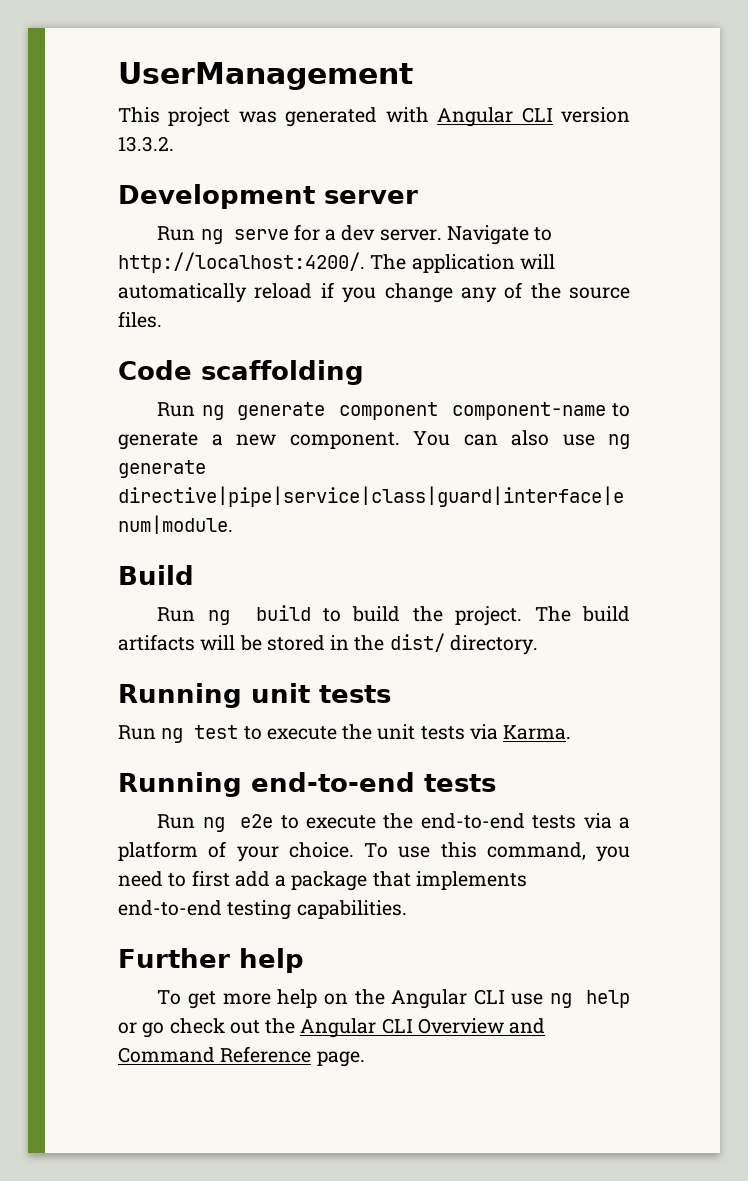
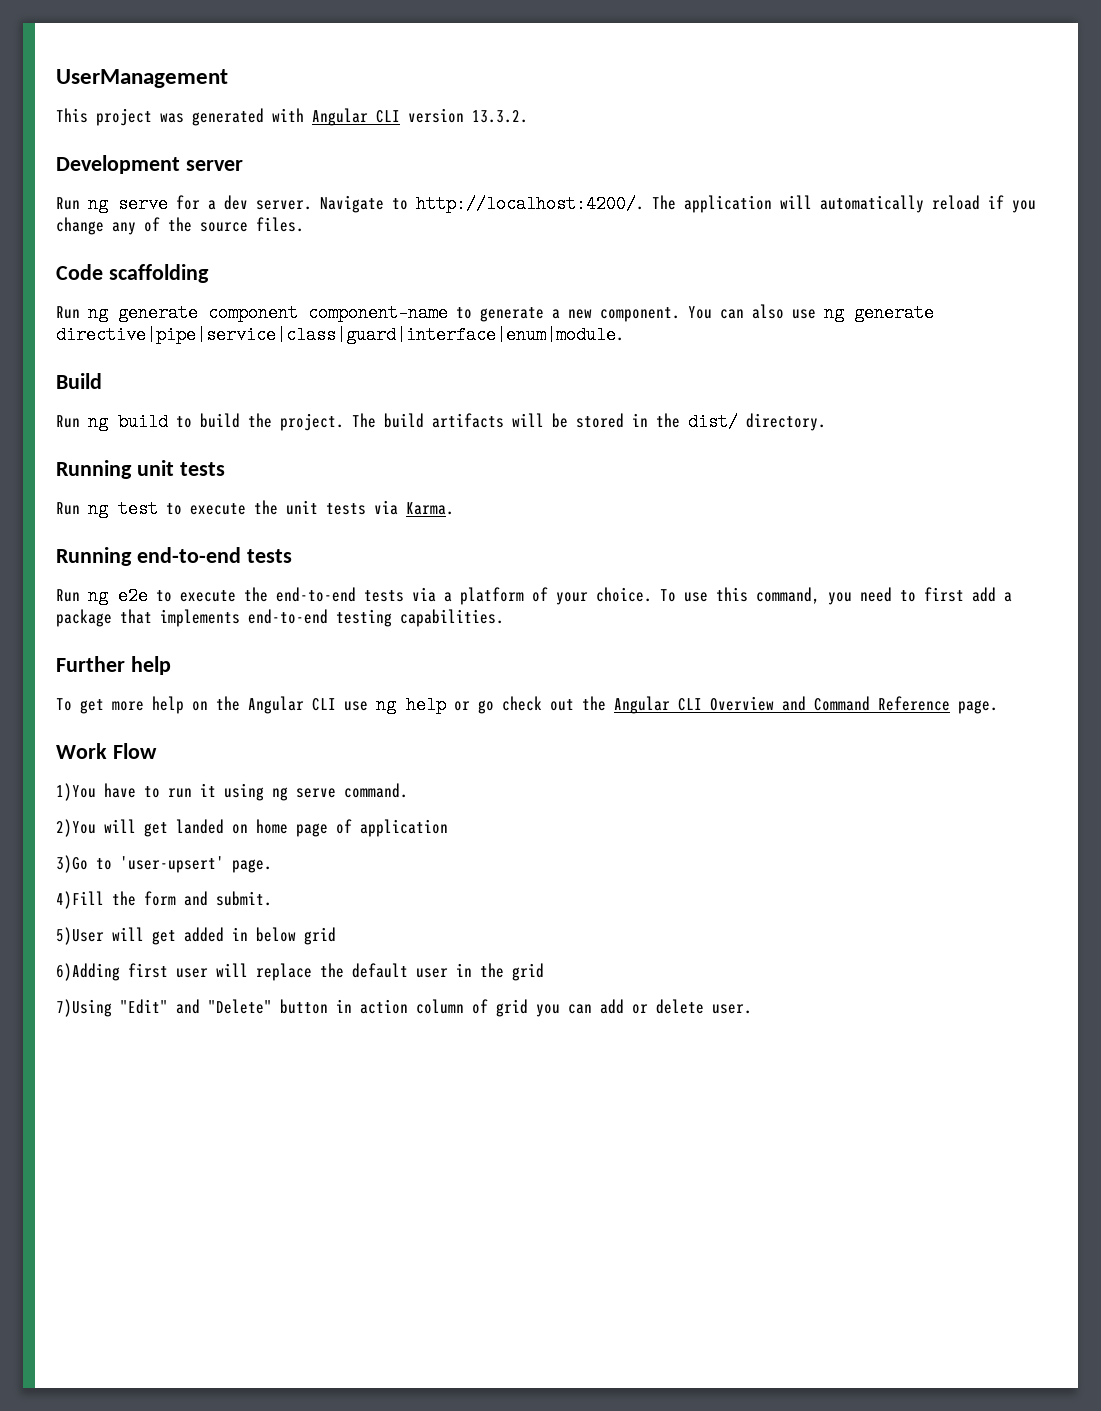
(365, 1059) none -> [56,743,157,759] [56,783,408,801] [56,819,448,837] [56,855,272,873] [56,891,272,909] [56,927,336,945] [56,963,544,981] [56,999,752,1017] // Work Flow // 1)You have to run it using ng serve command. // 2)You will get landed on home page of application // 3)Go to 'user-upsert' page. // 4)Fill the form and submit. // 5)User will get added in below grid // 6)Adding first user will replace the default user in the grid // 7)Using "Edit" and "Delete" button in action column of grid you can add or delete user.

